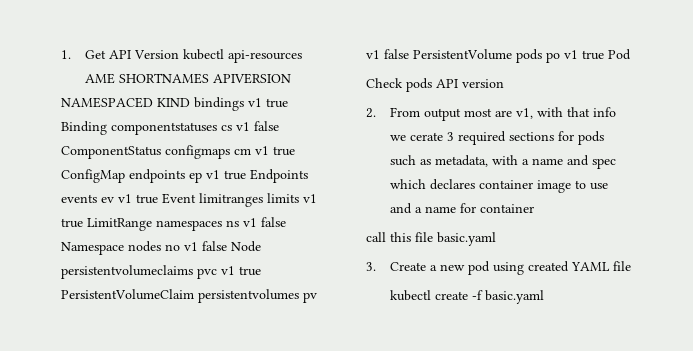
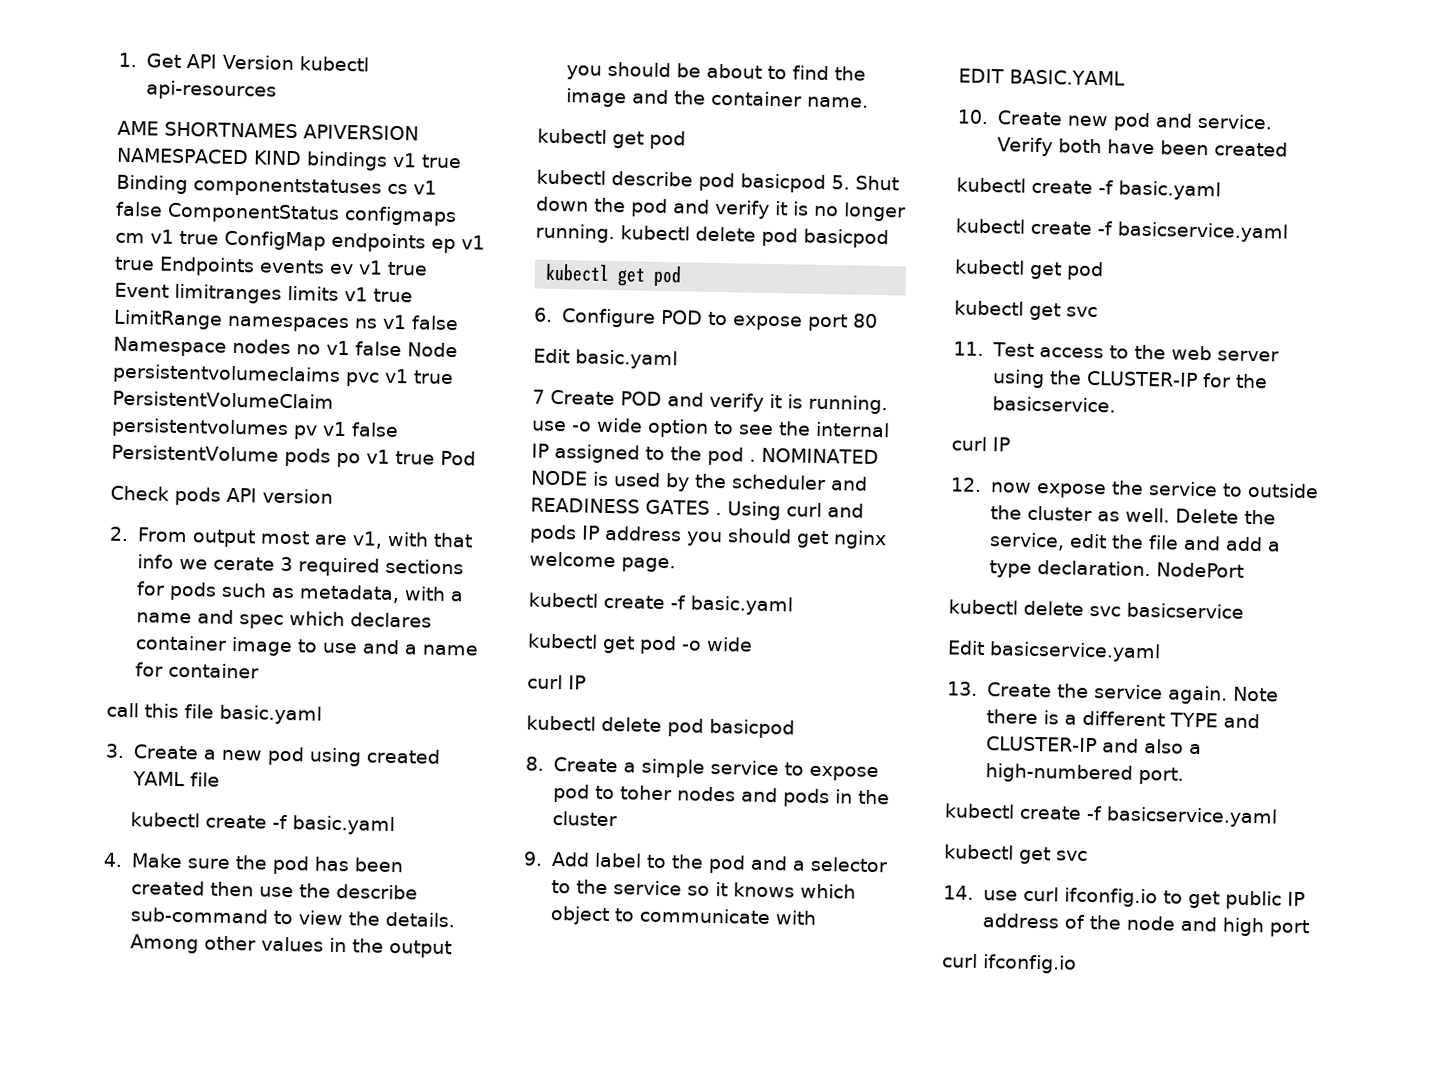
(544, 297) none -> [103,852,404,875] [130,880,418,900] [129,907,455,928] [129,934,452,959] [565,61,866,81] [565,88,869,108] [537,128,686,150] [536,169,899,193] [536,196,906,222] [535,223,889,249] [545,263,683,287] [534,307,878,332] [533,348,678,370] [532,389,888,415] [531,417,890,438] [531,443,879,466] [530,470,868,492] [530,497,864,521] [529,524,887,550] [529,551,676,573] [528,592,793,616] [527,633,753,655] [527,674,586,690] [526,715,795,739] [525,756,879,782] [552,783,890,808] [551,810,617,827] [523,851,888,874] [550,879,856,899] [549,905,817,926] [958,68,1125,86] [957,109,1273,132] [996,137,1289,157] [956,177,1221,201] [955,218,1288,243] [955,259,1104,281] [954,300,1098,321] [953,341,1280,362] [991,369,1269,389] [991,396,1116,413] [951,436,1010,452] [950,477,1319,499] [989,505,1276,525] [988,532,1281,552] [988,560,1245,578] [948,599,1244,619] [947,640,1161,663] [947,681,1279,705] [985,709,1260,729] [985,736,1203,755] [984,763,1184,785] [944,803,1278,828] [944,844,1088,865] [943,885,1305,910] [981,913,1309,938] [942,953,1077,974] // 4. Make sure the pod has been created then use the describe sub-command to view the details. Among other values in the output you should be about to find the image and the container name. // kubectl get pod // kubectl describe pod basicpod 5. Shut down the pod and verify it is no longer running. kubectl delete pod basicpod // kubectl get pod // 6. Configure POD to expose port 80 // Edit basic.yaml // 7 Create POD and verify it is running. use -o wide option to see the internal IP assigned to the pod . NOMINATED NODE is used by the scheduler and READINESS GATES . Using curl and pods IP address you should get nginx welcome page. // kubectl create -f basic.yaml // kubectl get pod -o wide // curl IP // kubectl delete pod basicpod // 8. Create a simple service to expose pod to toher nodes and pods in the cluster // 9. Add label to the pod and a selector to the service so it knows which object to communicate with // EDIT BASIC.YAML // 10. Create new pod and service. Verify both have been created // kubectl create -f basic.yaml // kubectl create -f basicservice.yaml // kubectl get pod // kubectl get svc // 11. Test access to the web server using the CLUSTER-IP for the basicservice. // curl IP // 12. now expose the service to outside the cluster as well. Delete the service, edit the file and add a type declaration. NodePort // kubectl delete svc basicservice // Edit basicservice.yaml // 13. Create the service again. Note there is a different TYPE and CLUSTER-IP and also a high-numbered port. // kubectl create -f basicservice.yaml // kubectl get svc // 14. use curl ifconfig.io to get public IP address of the node and high port // curl ifconfig.io

